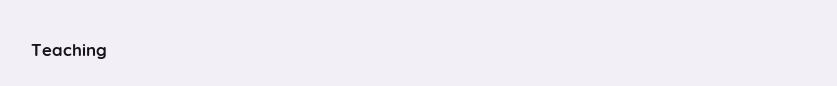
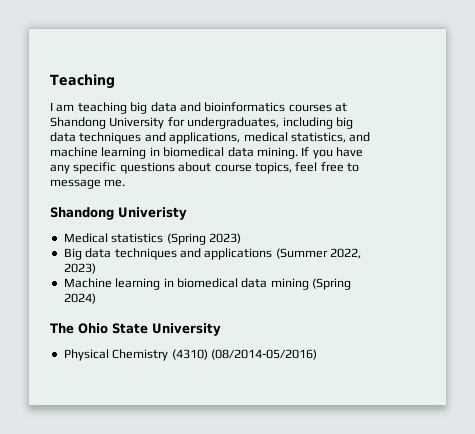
(107, 51) none -> [50,102,347,114] [50,117,353,129] [50,132,371,144] [50,147,363,159] [50,162,359,174] [50,179,126,189] [50,207,187,220] [63,233,241,245] [63,248,361,260] [63,263,96,274] [63,278,351,290] [63,293,96,304] [50,323,221,336] [63,349,317,361] // I am teaching big data and bioinformatics courses at Shandong University for undergraduates, including big data techniques and applications, medical statistics, and machine learning in biomedical data mining. If you have any specific questions about course topics, feel free to message me. // Shandong Univeristy // Medical statistics (Spring 2023) // Big data techniques and applications (Summer 2022, 2023) // Machine learning in biomedical data mining (Spring 2024) // The Ohio State University // Physical Chemistry (4310) (08/2014-05/2016)

